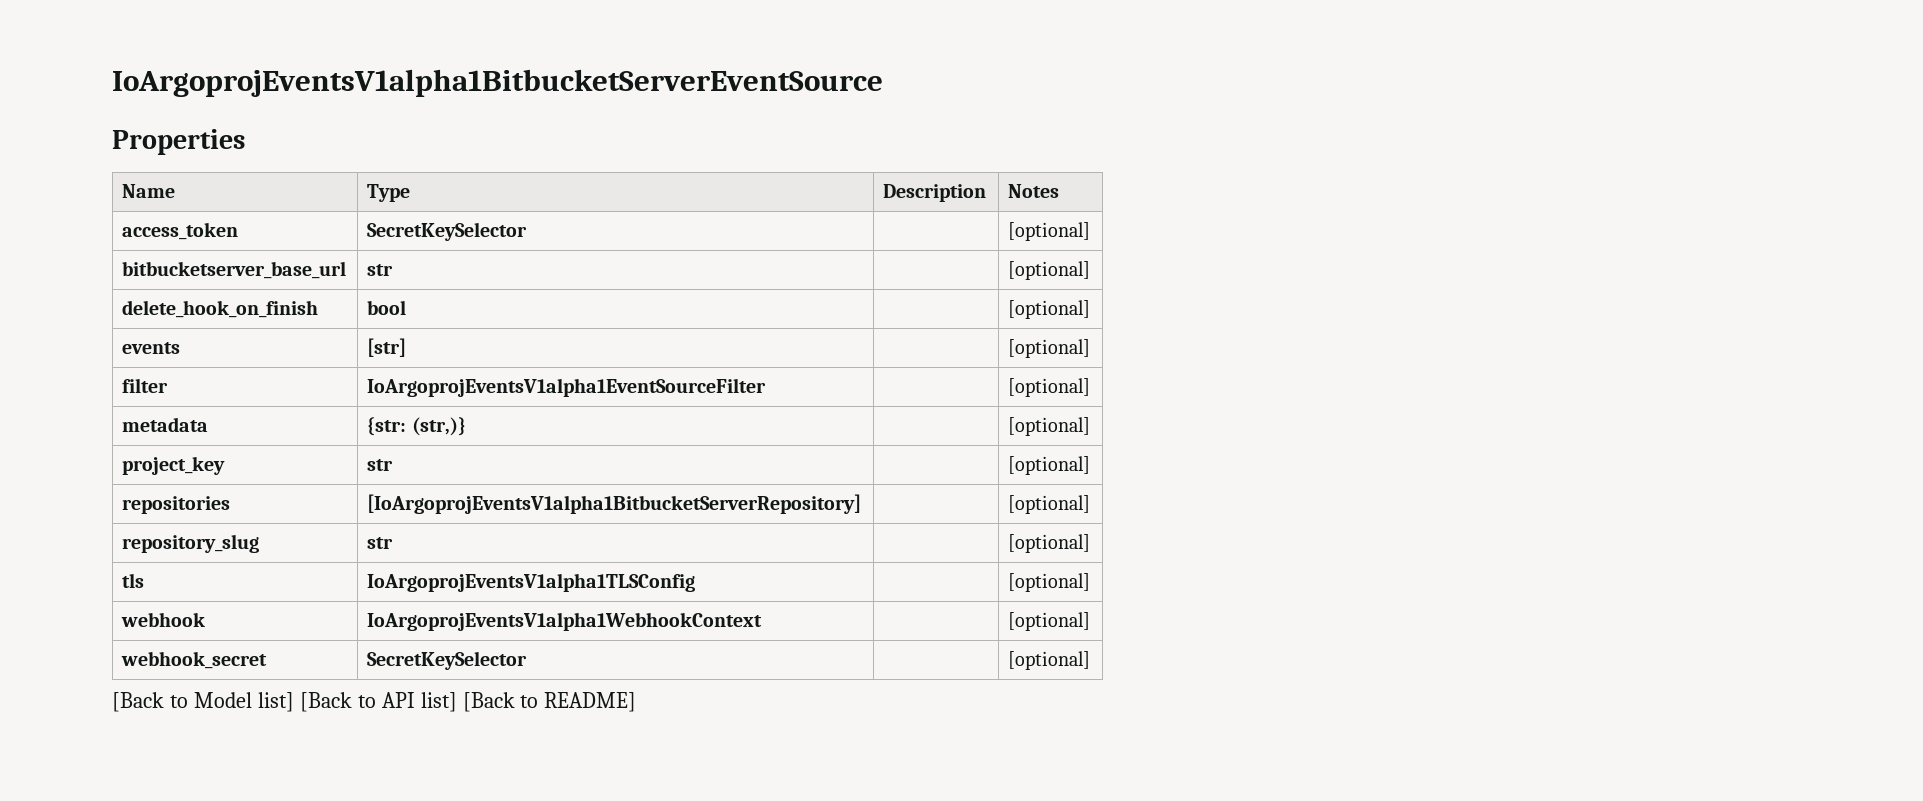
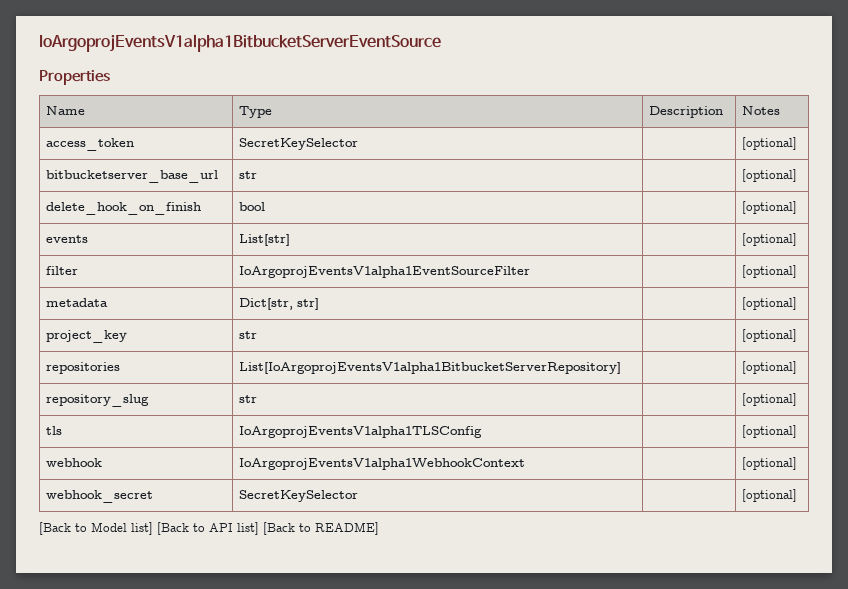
[367,338,407,357] [str] -> [239,234,291,246] List[str]
[367,417,466,436] {str: (str,)} -> [239,298,320,310] Dict[str, str]
[367,494,862,514] [IoArgoprojEventsV1alpha1BitbucketServerRepository] -> [239,362,622,374] List[IoArgoprojEventsV1alpha1BitbucketServerRepository]

